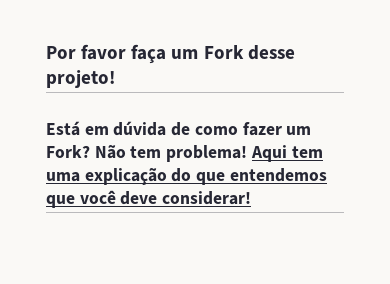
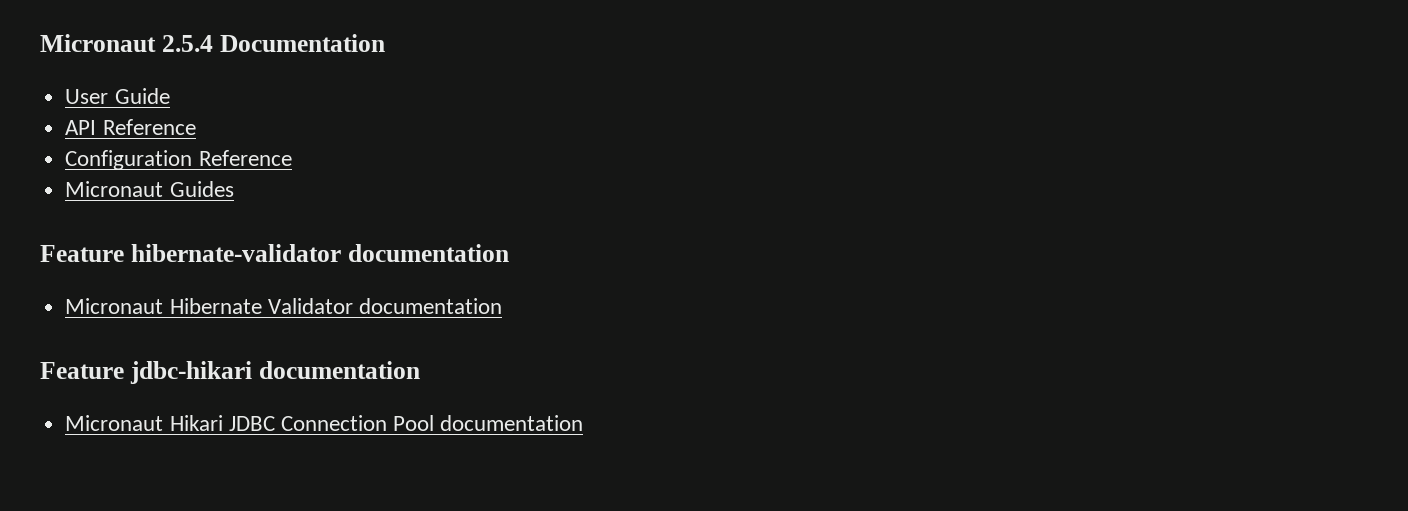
[46,44,295,64] [46,70,115,88] [46,121,312,136] [46,145,323,162] [46,168,327,186] [46,190,252,208] Por favor faça um Fork desse projeto! // Está em dúvida de como fazer um Fork? Não tem problema! Aqui tem uma explicação do que entendemos que você deve considerar! -> [40,34,385,52] [65,88,170,104] [65,119,196,135] [65,150,292,170] [65,181,234,197] [40,244,509,262] [65,298,502,314] [40,361,420,384] [65,415,584,431] Micronaut 2.5.4 Documentation // User Guide // API Reference // Configuration Reference // Micronaut Guides // Feature hibernate-validator documentation // Micronaut Hibernate Validator documentation // Feature jdbc-hikari documentation // Micronaut Hikari JDBC Connection Pool documentation

